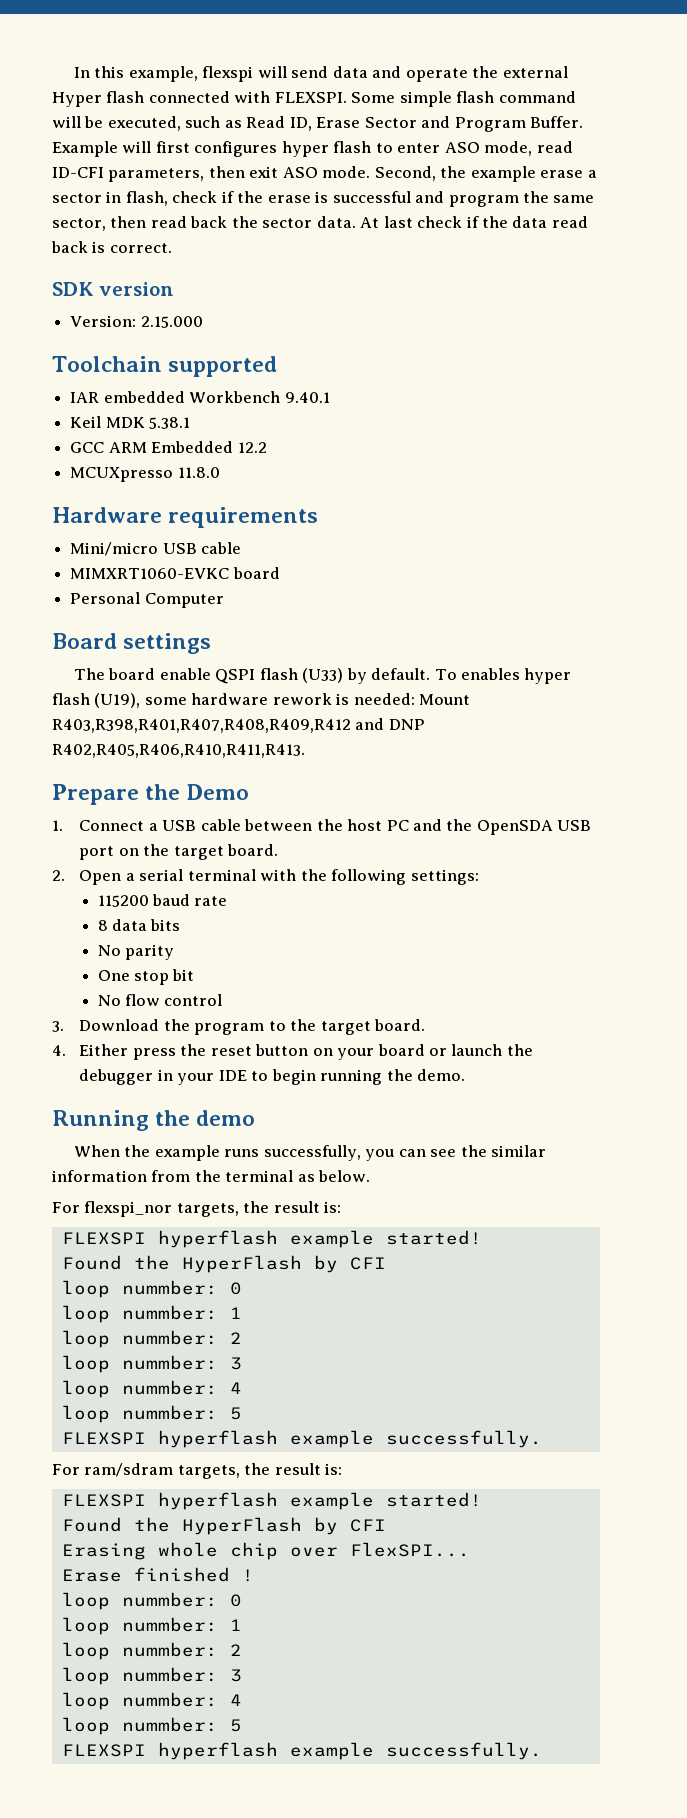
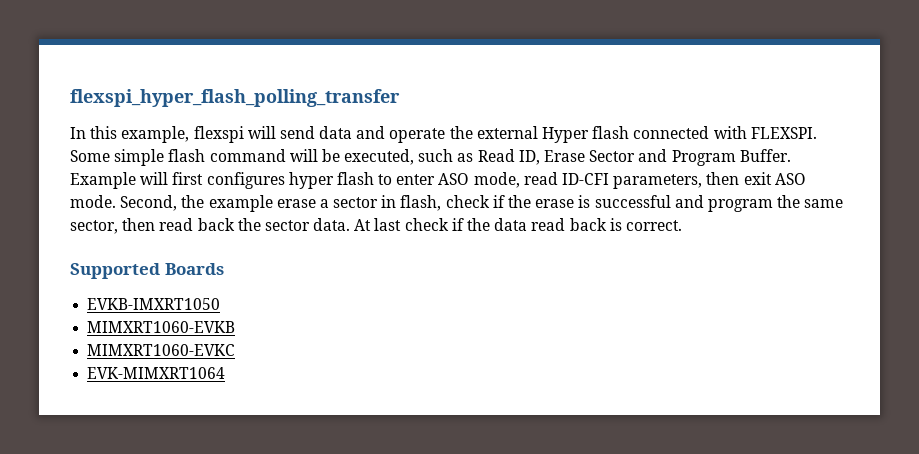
(73, 72) none -> [70,89,400,107] flexspi_hyper_flash_polling_transfer //
[52,282,174,296] [70,315,203,328] [52,356,278,377] [70,391,330,403] [70,416,191,429] [70,441,267,453] [70,467,220,482] [52,507,319,528] [70,542,242,556] [70,567,280,579] [70,592,224,608] [52,633,212,654] [73,668,572,684] [52,693,471,708] [52,718,425,733] [52,744,305,758] [52,784,250,805] [52,819,592,835] [79,844,279,860] [52,869,479,885] [97,894,228,907] [97,919,181,931] [97,944,174,960] [97,969,195,985] [97,994,223,1006] [52,1019,426,1035] [52,1044,533,1060] [79,1069,466,1085] [52,1110,256,1131] [73,1145,547,1161] [52,1170,371,1182] [52,1201,342,1217] [61,1230,482,1248] [61,1255,386,1273] [61,1280,242,1298] [61,1305,242,1323] [61,1330,242,1348] [61,1355,242,1373] [61,1380,242,1398] [61,1405,242,1423] [61,1430,542,1448] [52,1463,343,1479] [61,1492,482,1510] [61,1517,386,1535] [61,1542,470,1560] [61,1567,254,1582] [61,1592,242,1610] [61,1617,242,1635] [61,1642,242,1660] [61,1667,242,1685] [61,1692,242,1710] [61,1717,242,1735] [61,1742,542,1760] SDK version // Version: 2.15.000 // Toolchain supported // IAR embedded Workbench 9.40.1 // Keil MDK 5.38.1 // GCC ARM Embedded 12.2 // MCUXpresso 11.8.0 // Hardware requirements // Mini/micro USB cable // MIMXRT1060-EVKC board // Personal Computer // Board settings // The board enable QSPI flash (U33) by default. To enables hyper flash (U19), some hardware rework is needed: Mount R403,R398,R401,R407,R408,R409,R412 and DNP R402,R405,R406,R410,R411,R413. // Prepare the Demo // 1. Connect a USB cable between the host PC and the OpenSDA USB port on the target board. // 2. Open a serial terminal with the following settings: // 115200 baud rate // 8 data bits // No parity // One stop bit // No flow control // 3. Download the program to the target board. // 4. Either press the reset button on your board or launch the debugger in your IDE to begin running the demo. // Running the demo // When the example runs successfully, you can see the similar information from the terminal as below. // For flexspi_nor targets, the result is: // FLEXSPI hyperflash example started! // Found the HyperFlash by CFI // loop nummber: 0 // loop nummber: 1 // loop nummber: 2 // loop nummber: 3 // loop nummber: 4 // loop nummber: 5 // FLEXSPI hyperflash example successfully. // For ram/sdram targets, the result is: // FLEXSPI hyperflash example started! // Found the HyperFlash by CFI // Erasing whole chip over FlexSPI... // Erase finished ! // loop nummber: 0 // loop nummber: 1 // loop nummber: 2 // loop nummber: 3 // loop nummber: 4 // loop nummber: 5 // FLEXSPI hyperflash example successfully. -> [70,263,224,279] [87,298,221,310] [87,321,236,333] [87,344,236,356] [87,367,226,379] Supported Boards // EVKB-IMXRT1050 // MIMXRT1060-EVKB // MIMXRT1060-EVKC // EVK-MIMXRT1064

